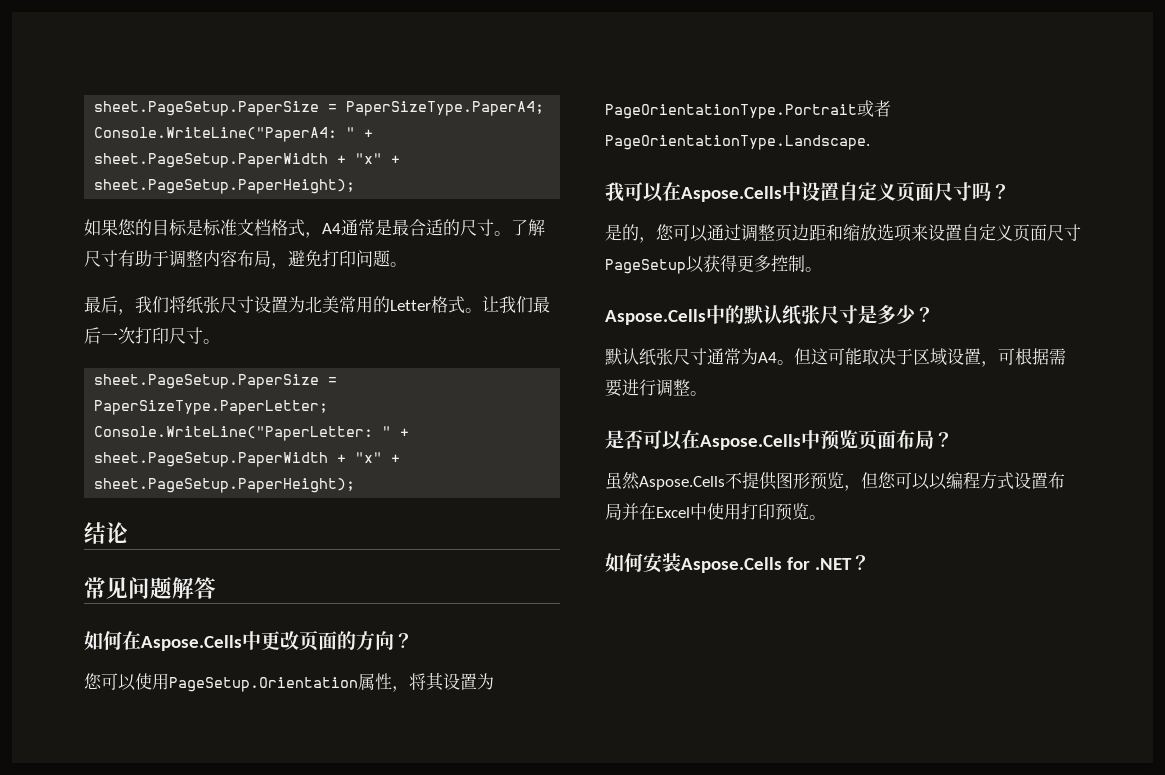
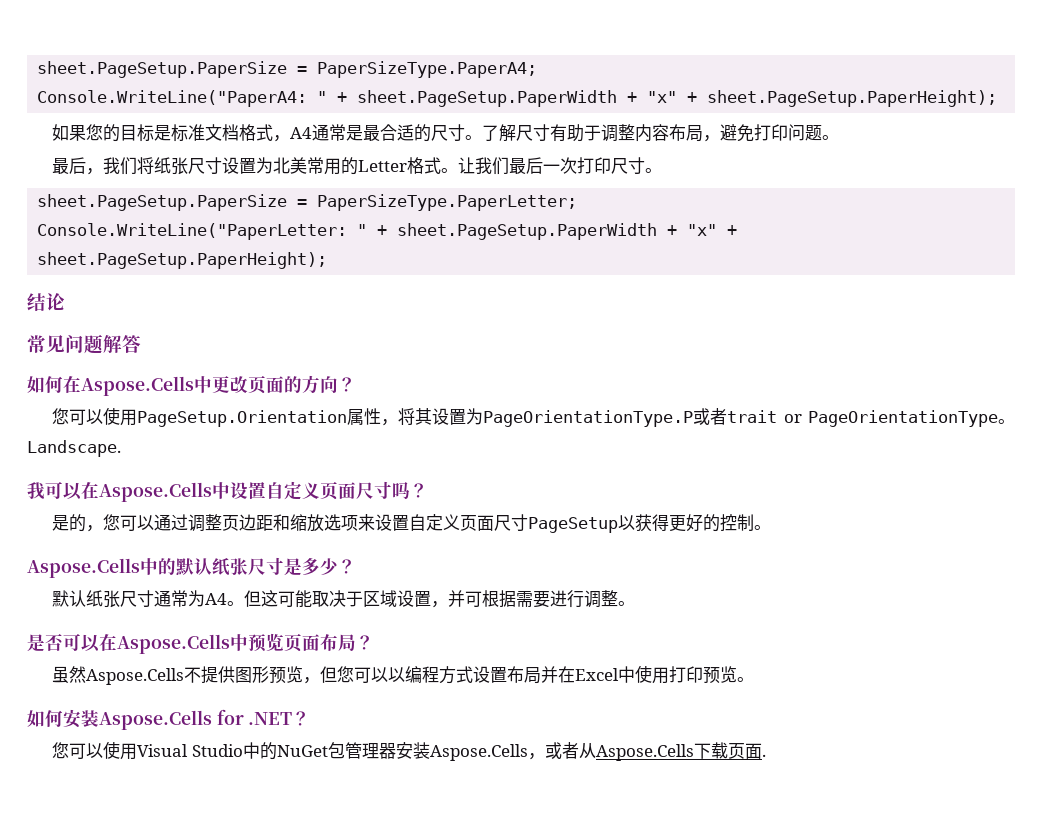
[605,100,891,119] [605,135,870,150] PageOrientationType.Portrait或者PageOrientationType.Landscape. -> [483,408,1015,427] [27,440,121,457] PageOrientationType.P或者trait or PageOrientationType。Landscape.
[754,255,771,272] 多 -> [686,514,721,532] 好的
(998, 364) none -> [448,590,466,607] 并
(871, 562) none -> [52,741,766,761] // 您可以使用Visual Studio中的NuGet包管理器安装Aspose.Cells，或者从Aspose.Cells下载页面.

